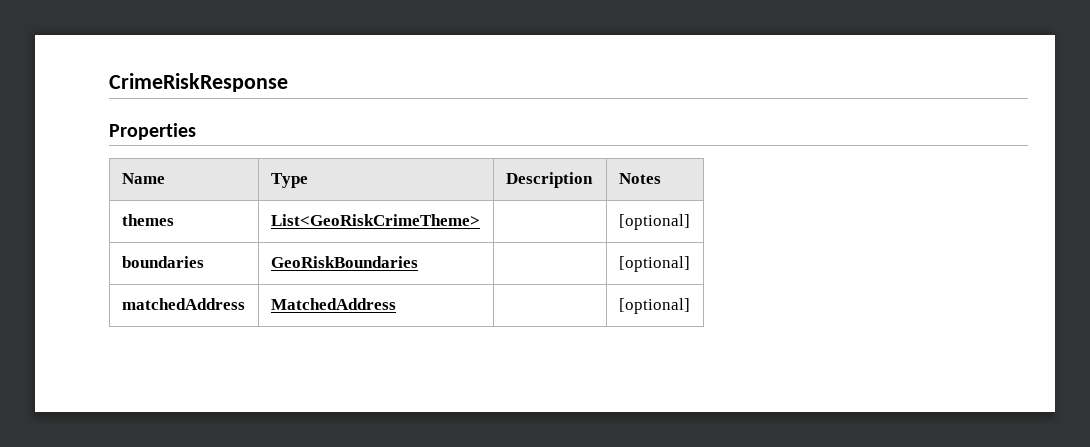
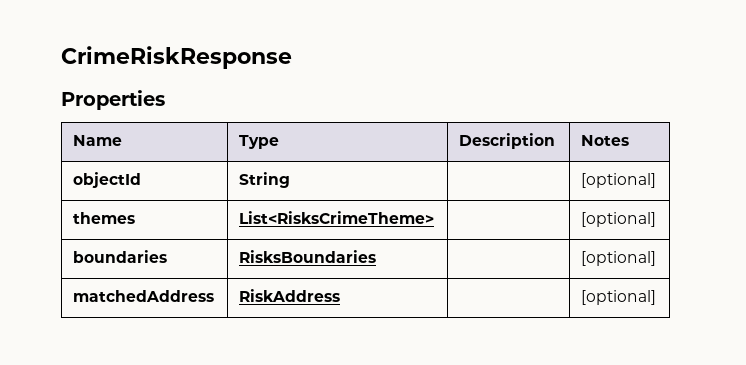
(661, 178) none -> [73,172,142,188] [239,172,291,188] [581,173,657,188] // objectId | String | | [optional]
[270,214,480,226] List<GeoRiskCrimeTheme> -> [239,211,435,224] List<RisksCrimeTheme>
[270,256,418,268] GeoRiskBoundaries -> [239,250,377,263] RisksBoundaries
[270,298,396,310] MatchedAddress -> [239,289,341,302] RiskAddress

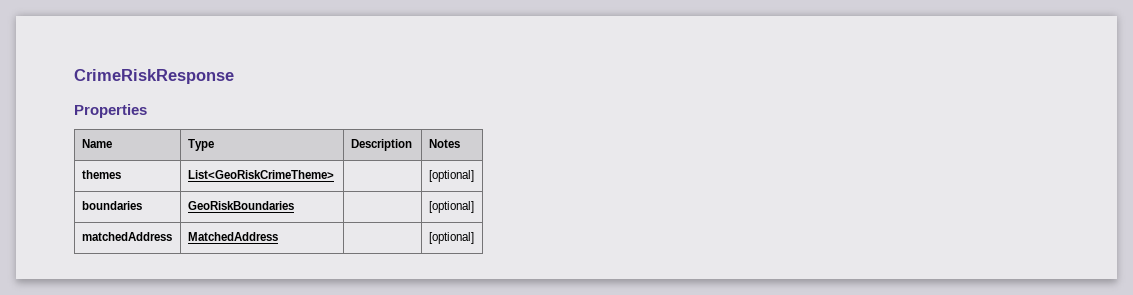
[73,172,142,188] [239,172,291,188] [581,173,657,188] // objectId | String | | [optional] -> (460, 143) none
[239,211,435,224] List<RisksCrimeTheme> -> [187,170,334,179] List<GeoRiskCrimeTheme>
[239,250,377,263] RisksBoundaries -> [187,201,294,210] GeoRiskBoundaries
[239,289,341,302] RiskAddress -> [187,232,278,241] MatchedAddress

